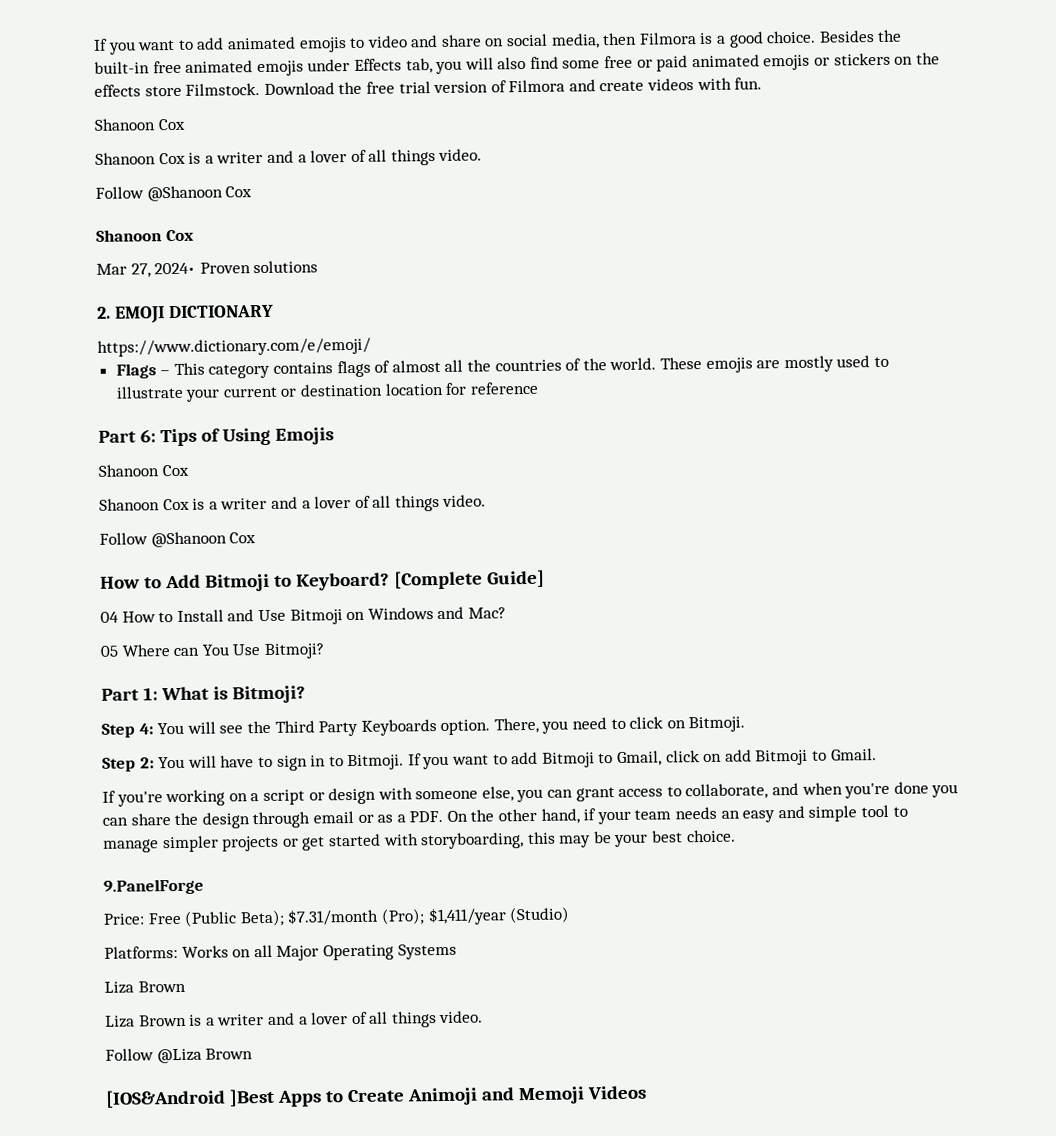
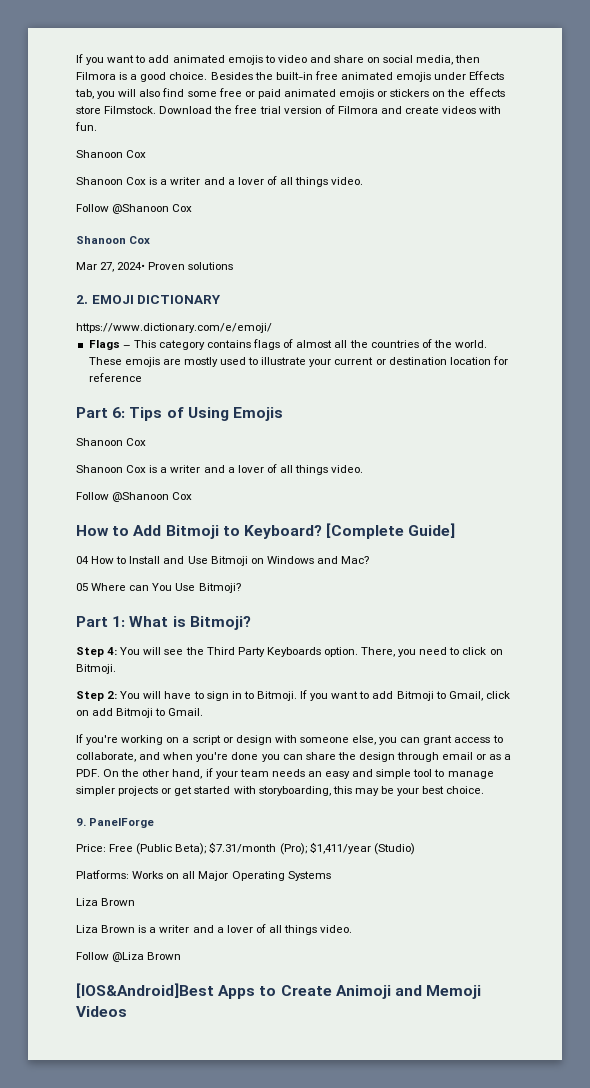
[103,878,204,895] 9.PanelForge -> [76,818,155,828] 9. PanelForge
[105,1088,275,1108] [IOS&Android ]Best -> [76,983,214,998] [IOS&Android]Best

